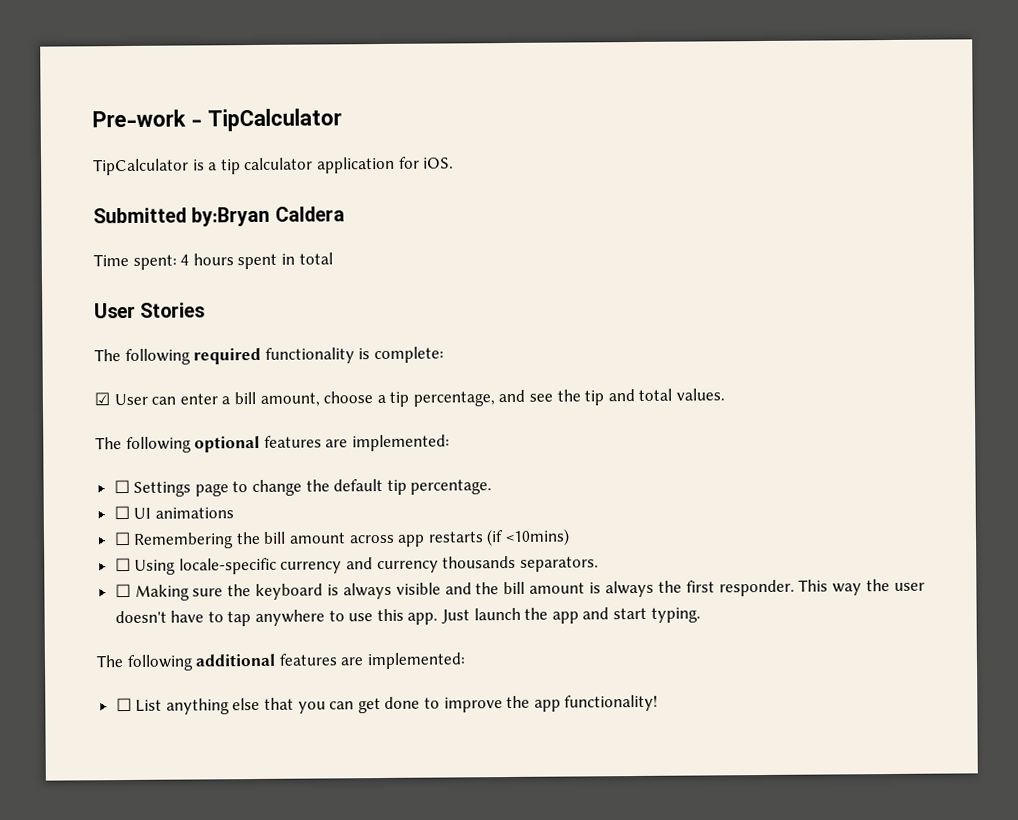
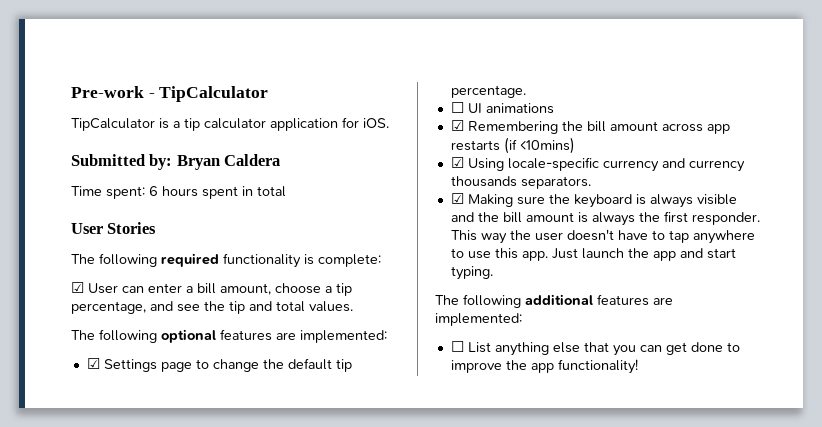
[191,206,271,227] by:Bryan -> [149,154,220,170] by: Bryan
[180,254,190,266] 4 -> [149,186,158,196] 6
[113,479,130,494] ☐ -> [86,358,100,369] ☑
[113,531,131,546] ☐ -> [450,120,464,131] ☑
[114,557,131,572] ☐ -> [450,157,464,168] ☑
[114,583,131,598] ☐ -> [450,193,464,204] ☑

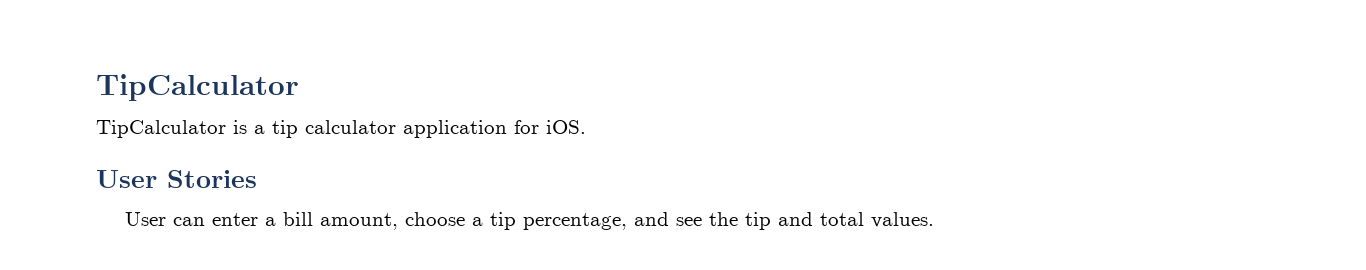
[71,86,155,98] Pre-work - -> (96, 87) none
[71,154,281,170] [71,186,286,199] [71,222,157,234] [71,253,381,268] [71,282,84,293] Submitted by: Bryan Caldera // Time spent: 6 hours spent in total // User Stories // The following required functionality is complete: // ☑ -> [96,170,257,188] User Stories //
[71,329,387,343] [86,358,352,372] [450,85,526,98] [450,102,554,114] [450,120,730,134] [450,137,575,154] [450,157,745,172] [450,176,591,189] [450,193,737,208] [450,211,760,226] [450,229,755,244] [450,248,736,261] [450,266,493,280] [435,294,673,308] [435,313,522,326] [450,341,740,356] [450,359,638,374] // The following optional features are implemented: // ☑ Settings page to change the default tip percentage. // ☐ UI animations // ☑ Remembering the bill amount across app restarts (if <10mins) // ☑ Using locale-specific currency and currency thousands separators. // ☑ Making sure the keyboard is always visible and the bill amount is always the first responder. This way the user doesn't have to tap anywhere to use this app. Just launch the app and start typing. // The following additional features are implemented: // ☐ List anything else that you can get done to improve the app functionality! -> (935, 220) none

